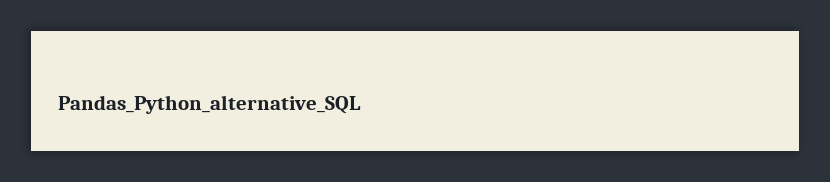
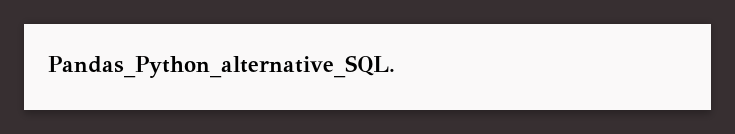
[58,95,361,114] Pandas_Python_alternative_SQL -> [48,55,395,78] Pandas_Python_alternative_SQL.

